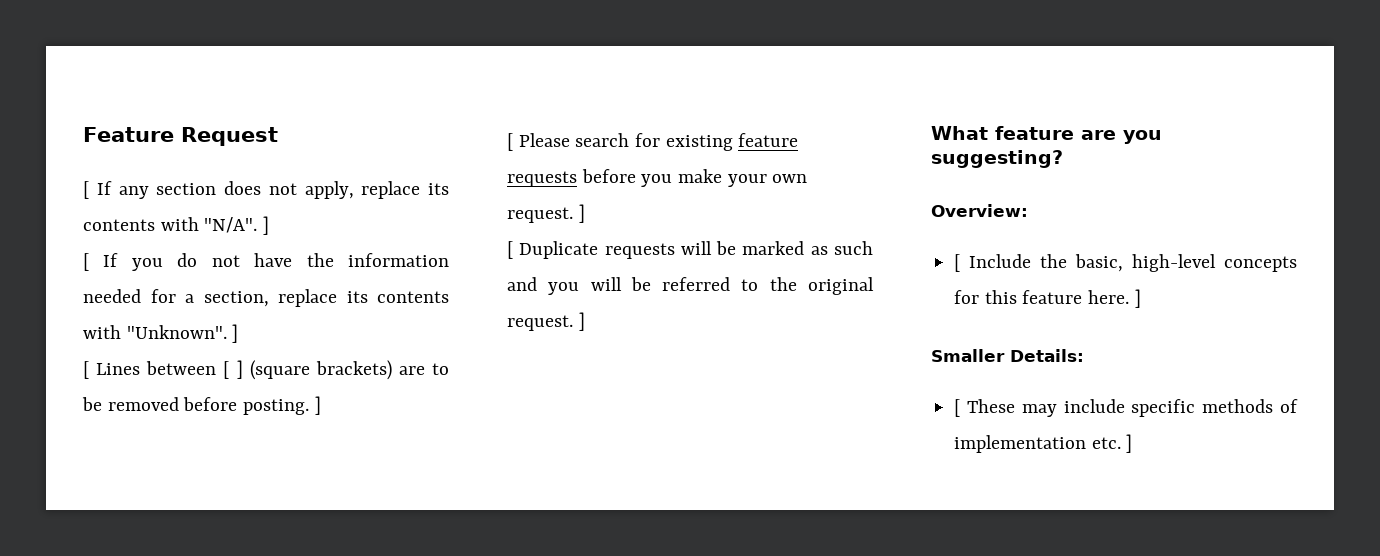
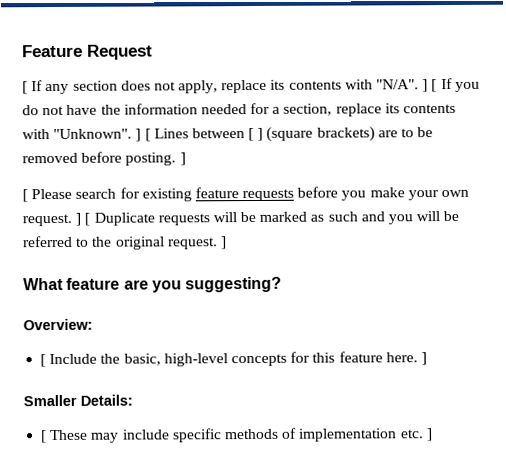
(270, 225) // -> (429, 86) none
(239, 333) // -> (142, 135) none
(585, 213) // -> (82, 219) none

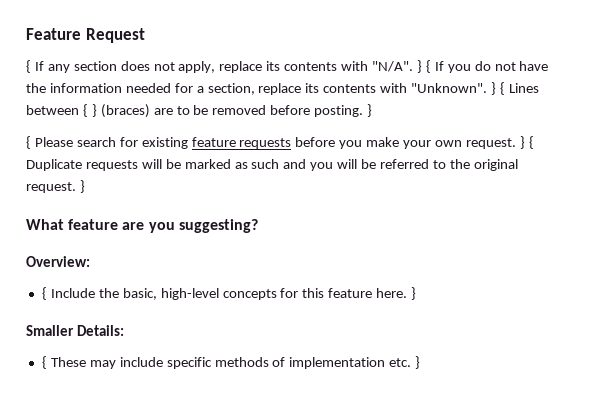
[22,81,28,95] [ -> [26,60,31,73] {
[422,79,438,93] ] [ -> [416,60,431,73] } {
[135,126,375,142] ] [ Lines between [ ] (square brackets) -> [491,82,539,95] [26,104,150,118] } { Lines between { } (braces)
[179,152,186,166] [22,189,28,203] ] // [ -> [367,104,373,117] [26,136,31,149] } // {
[75,212,91,226] ] [ -> [519,136,534,149] } {
[220,236,227,250] ] -> [79,180,85,193] }
[40,354,47,368] [ -> [41,287,47,300] {
[420,352,427,366] ] -> [411,287,417,300] }
[40,430,48,444] [ -> [41,356,47,369] {
[425,428,433,442] ] -> [415,356,421,369] }

